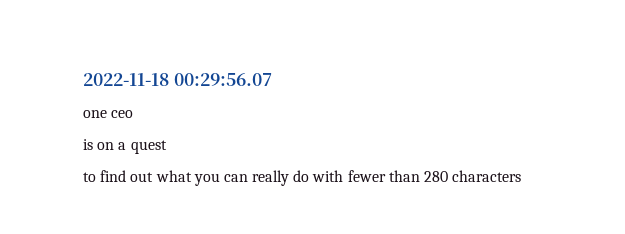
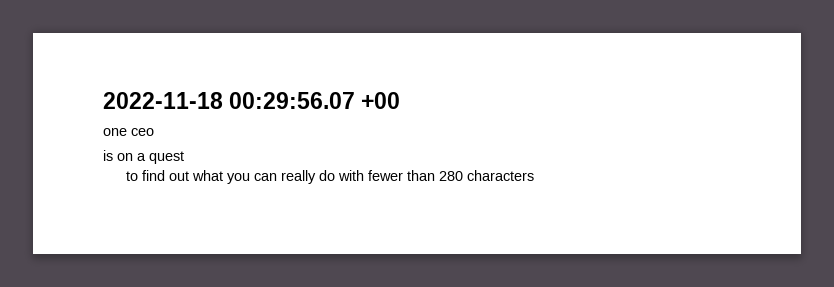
(272, 79) none -> [361,92,401,109] +00

